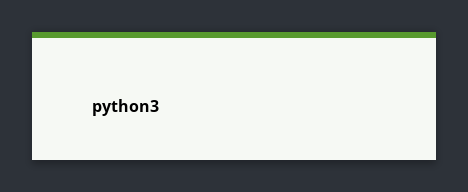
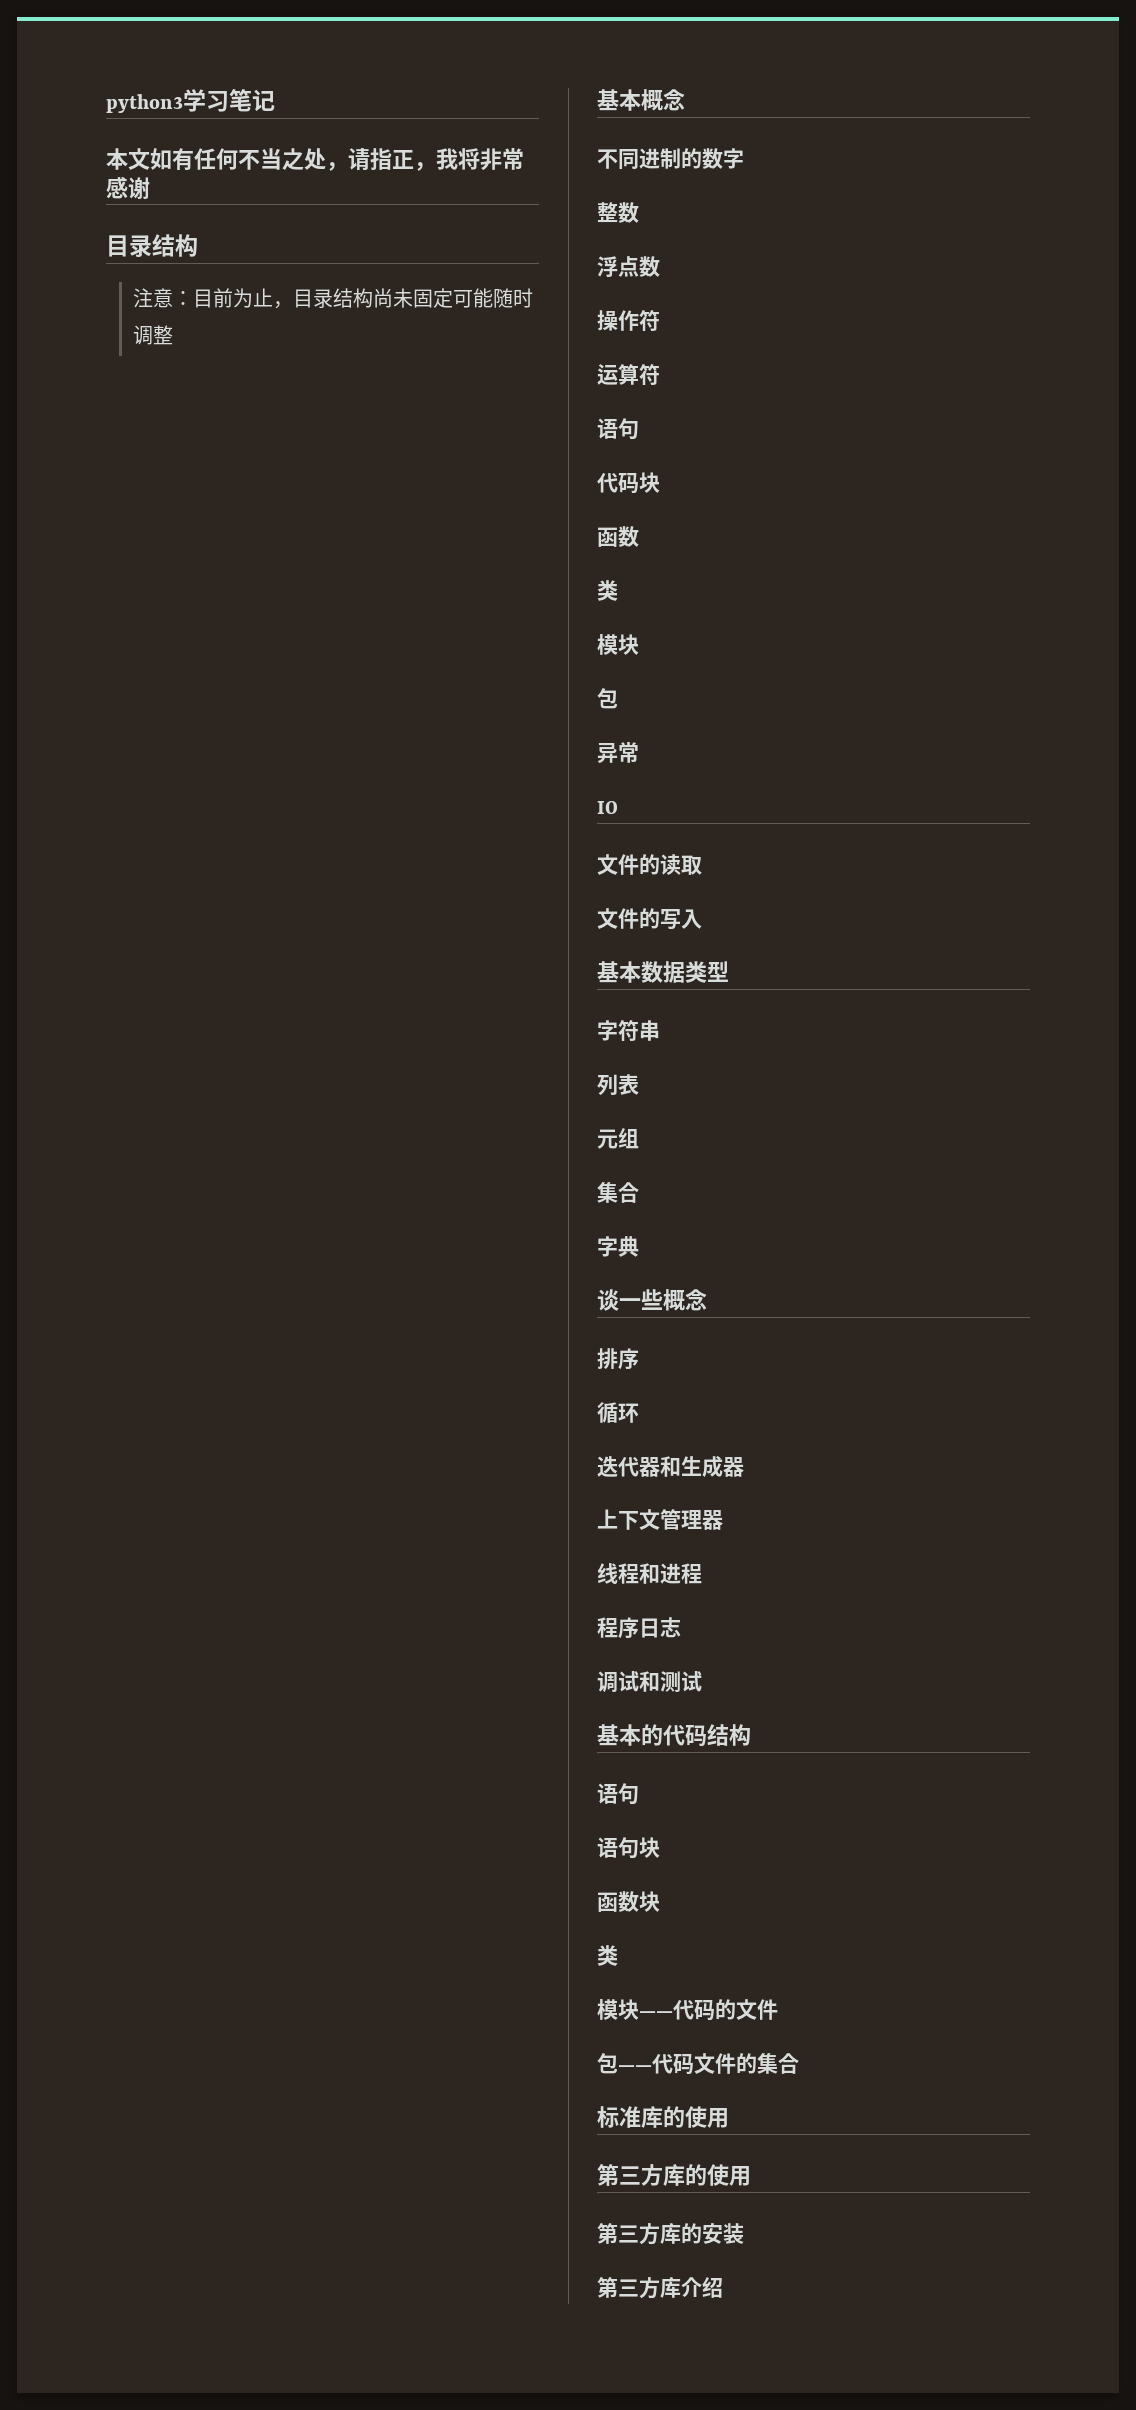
(159, 107) none -> [183,89,275,112] [106,148,524,171] [106,176,150,199] [106,234,198,258] [132,288,533,309] [132,325,173,345] [597,89,685,111] [597,148,744,170] [597,202,639,223] [597,256,660,277] [597,310,660,331] [597,364,660,385] [597,418,639,440] [597,472,660,494] [597,526,639,547] [597,580,618,601] [597,634,639,655] [597,688,618,709] [597,742,639,764] [597,801,618,814] [597,854,702,875] [597,908,702,930] [597,961,729,983] [597,1020,660,1041] [597,1074,639,1096] [597,1128,639,1149] [597,1182,639,1203] [597,1236,639,1257] [597,1289,707,1311] [597,1348,639,1370] [597,1402,639,1423] [597,1455,744,1478] [597,1509,723,1530] [597,1563,702,1584] [597,1617,681,1639] [597,1671,702,1693] [597,1724,751,1747] [597,1783,639,1805] [597,1837,660,1859] [597,1891,660,1912] [597,1945,618,1966] [597,1999,778,2021] [597,2053,799,2075] [597,2106,729,2128] [597,2164,751,2186] [597,2223,744,2245] [597,2277,723,2299] 学习笔记 // 本文如有任何不当之处，请指正，我将非常感谢 // 目录结构 // 注意：目前为止，目录结构尚未固定可能随时调整 // 基本概念 // 不同进制的数字 // 整数 // 浮点数 // 操作符 // 运算符 // 语句 // 代码块 // 函数 // 类 // 模块 // 包 // 异常 // IO // 文件的读取 // 文件的写入 // 基本数据类型 // 字符串 // 列表 // 元组 // 集合 // 字典 // 谈一些概念 // 排序 // 循环 // 迭代器和生成器 // 上下文管理器 // 线程和进程 // 程序日志 // 调试和测试 // 基本的代码结构 // 语句 // 语句块 // 函数块 // 类 // 模块——代码的文件 // 包——代码文件的集合 // 标准库的使用 // 第三方库的使用 // 第三方库的安装 // 第三方库介绍

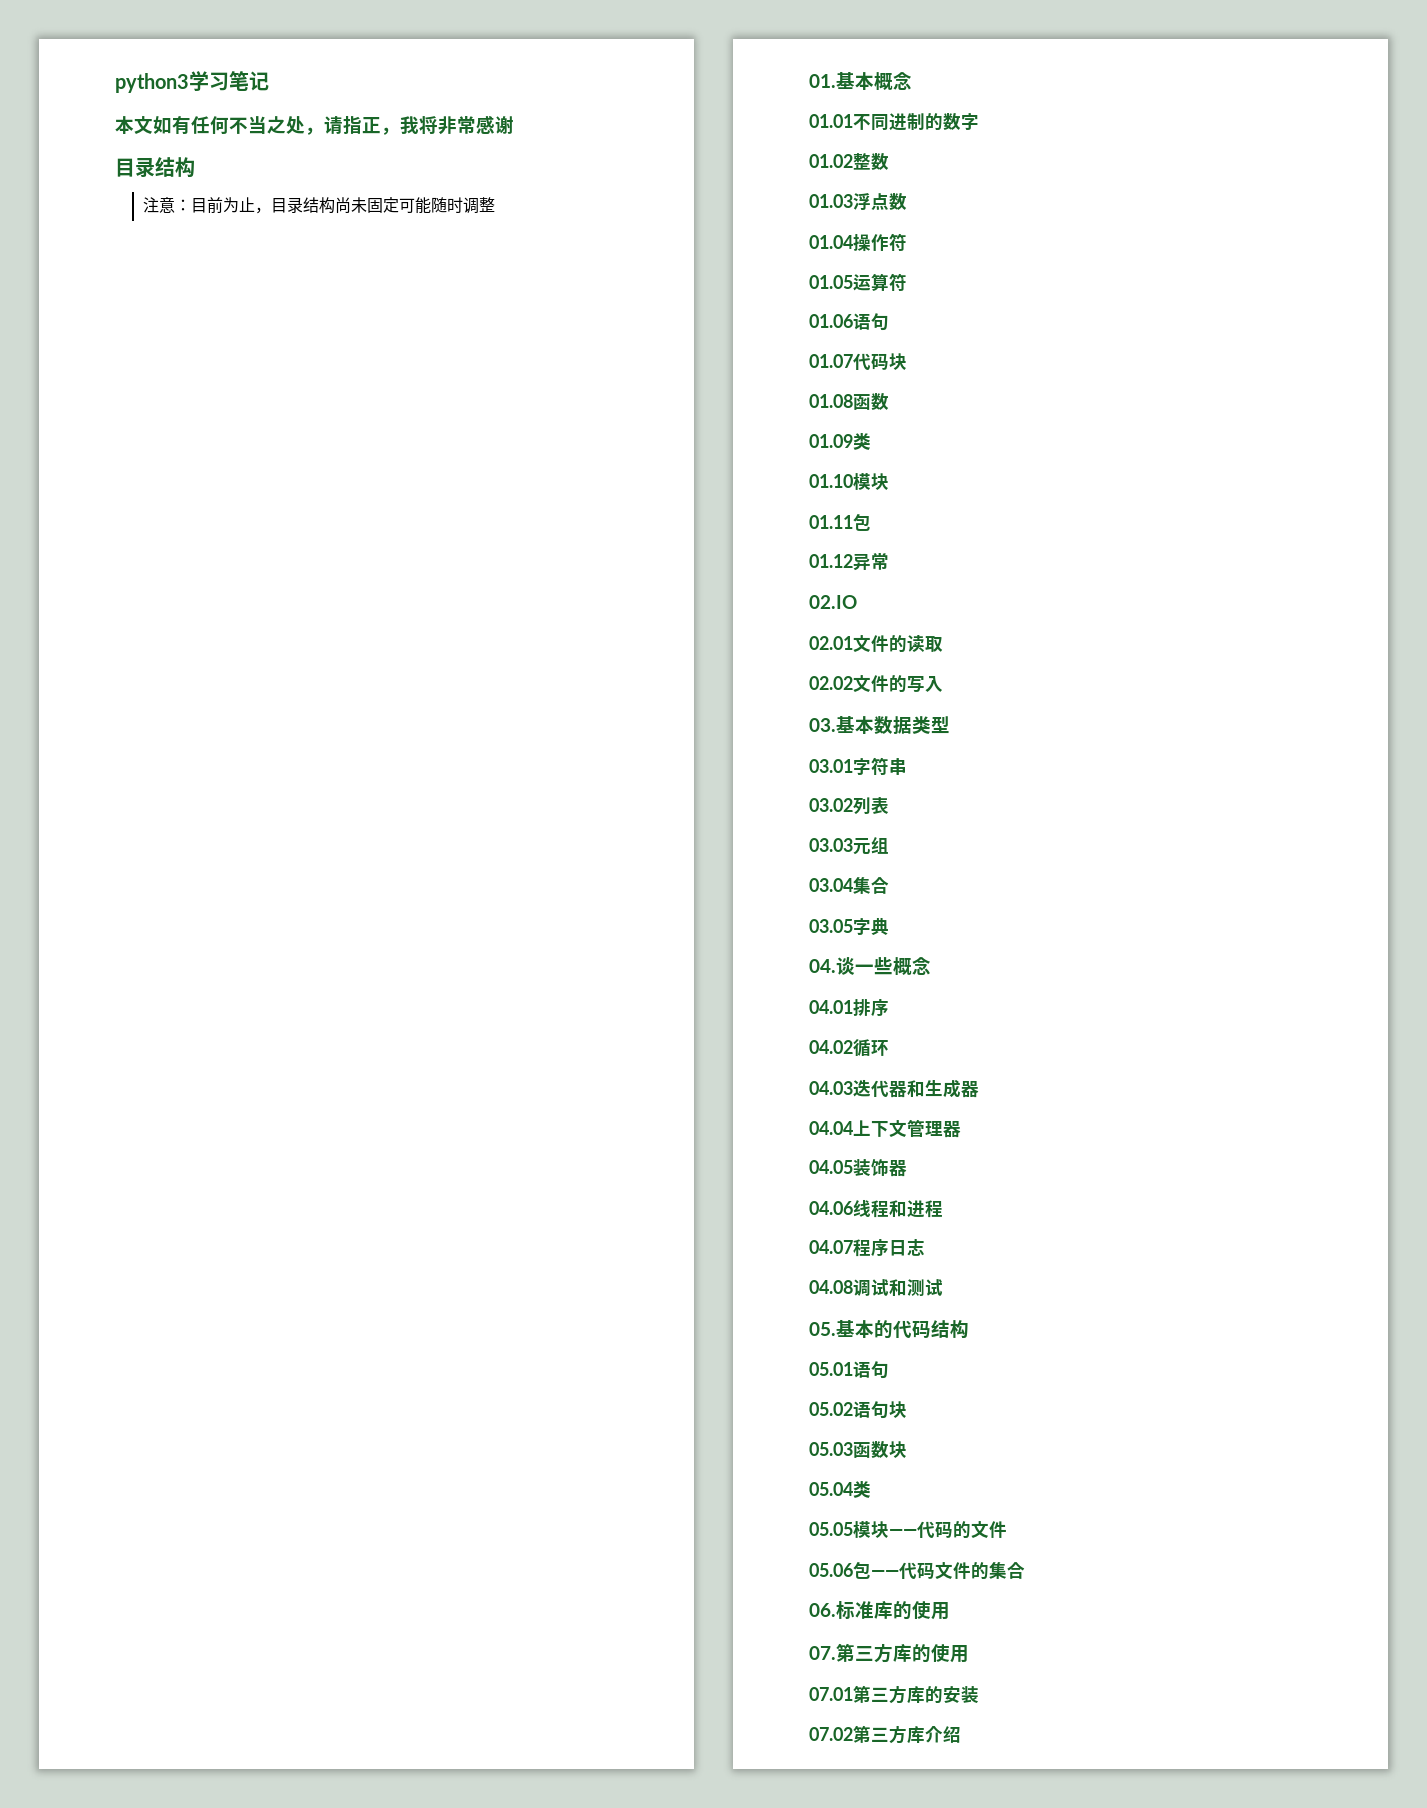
(173, 335) none -> [809,74,836,88] 01.
(685, 100) none -> [809,114,853,128] 01.01
(744, 158) none -> [809,154,853,168] 01.02
(639, 212) none -> [809,194,853,208] 01.03
(660, 266) none -> [809,235,853,249] 01.04
(660, 320) none -> [809,275,853,289] 01.05
[597,418,639,440] 语句 // -> [809,313,889,331] [809,354,853,368] 01.06语句 // 01.07
(660, 482) none -> [809,394,853,408] 01.08
[597,580,618,601] 类 // -> [809,433,871,450] [809,474,853,488] 01.09类 // 01.10
(639, 644) none -> [809,515,853,529] 01.11
(618, 698) none -> [809,554,853,568] 01.12
[597,801,618,814] IO // -> [809,595,857,609] [809,636,853,650] 02.IO // 02.01
(702, 865) none -> [809,676,853,690] 02.02
(702, 919) none -> [809,718,836,732] 03.
(729, 971) none -> [809,759,853,773] 03.01
(660, 1030) none -> [809,798,853,812] 03.02
(639, 1084) none -> [809,838,853,852] 03.03
[597,1182,639,1203] 集合 // -> [809,877,889,894] [809,919,853,933] 03.04集合 // 03.05
(639, 1246) none -> [809,959,836,973] 04.
(707, 1300) none -> [809,1000,853,1014] 04.01
(639, 1359) none -> [809,1040,853,1054] 04.02
(639, 1413) none -> [809,1081,853,1095] 04.03
(744, 1467) none -> [809,1121,853,1135] 04.04
(723, 1520) none -> [809,1159,907,1177] [809,1201,853,1215] 04.05装饰器 // 04.06
(702, 1573) none -> [809,1240,853,1254] 04.07
(681, 1627) none -> [809,1280,853,1294] 04.08
(702, 1681) none -> [809,1322,836,1336] 05.
[597,1783,639,1805] 语句 // -> [809,1361,889,1379] [809,1402,853,1416] 05.01语句 // 05.02
(660, 1847) none -> [809,1442,853,1456] 05.03
[597,1945,618,1966] 类 // -> [809,1481,871,1498] [809,1522,853,1536] 05.04类 // 05.05
(778, 2009) none -> [809,1563,853,1577] 05.06
(799, 2063) none -> [809,1603,836,1617] 06.
(729, 2118) none -> [809,1646,836,1660] 07.
(751, 2176) none -> [809,1687,853,1701] 07.01
(744, 2233) none -> [809,1727,853,1741] 07.02

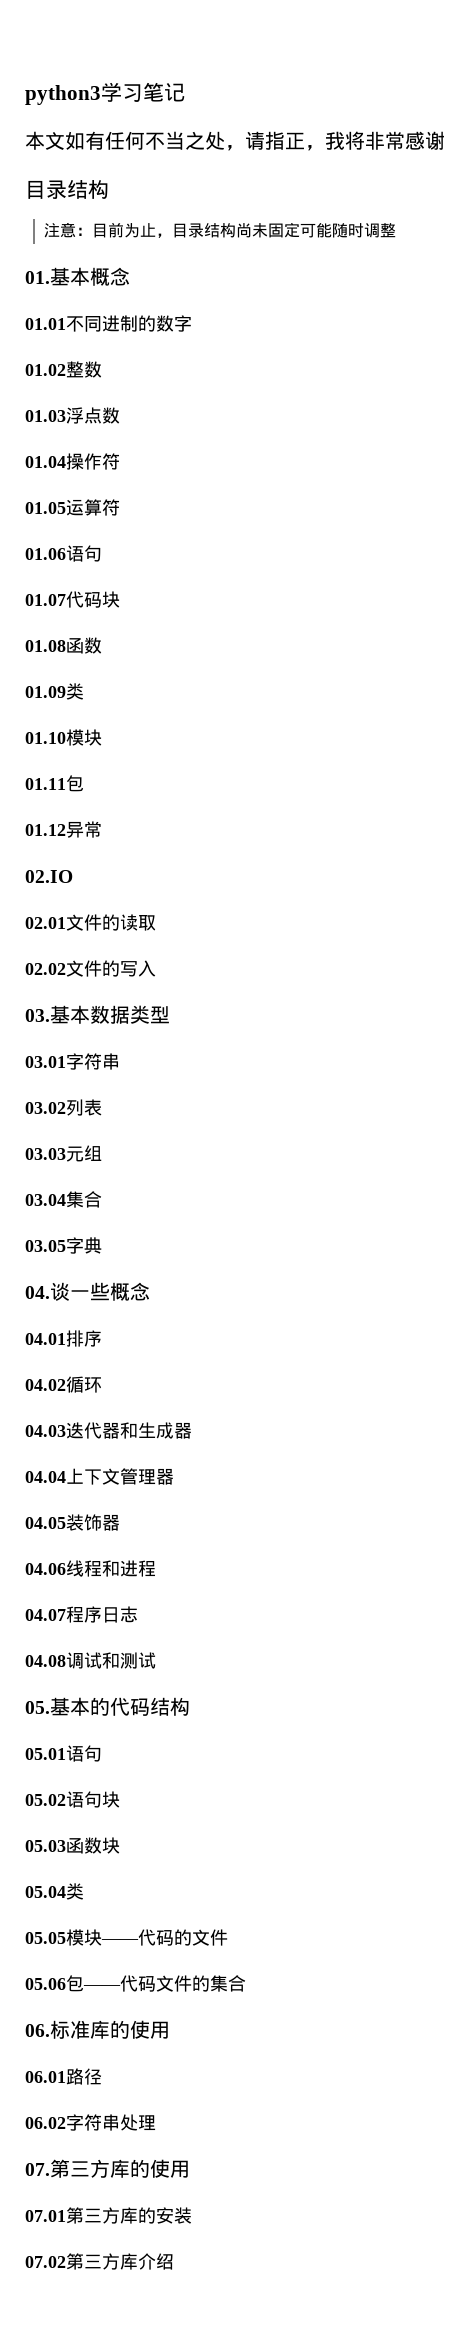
(950, 1611) none -> [25,2068,102,2085] [25,2114,156,2131] // 06.01路径 // 06.02字符串处理

